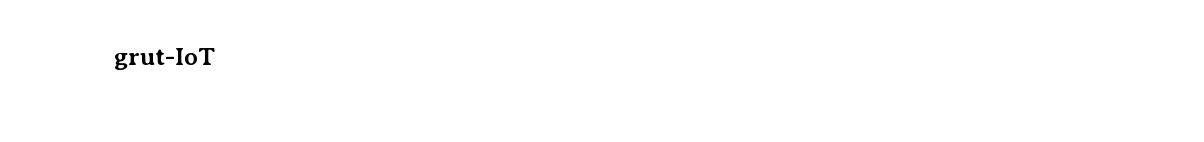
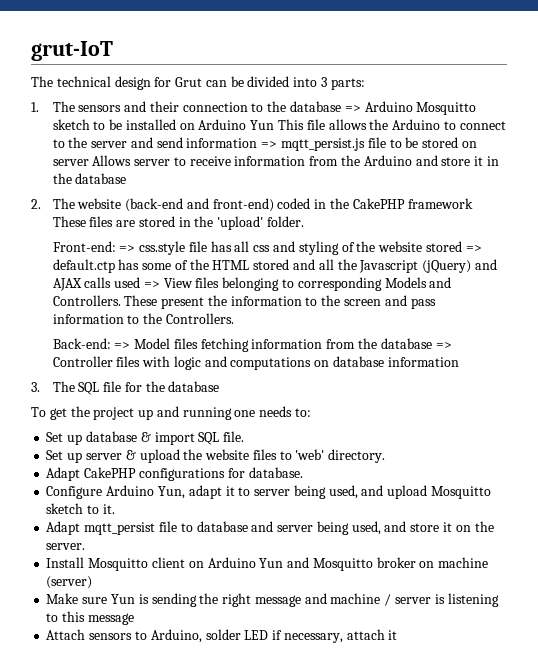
(215, 59) none -> [31,76,365,90] [31,101,477,115] [52,119,506,130] [52,137,477,151] [52,155,499,166] [52,173,127,184] [31,198,473,212] [52,216,305,230] [52,241,482,255] [52,259,497,273] [52,277,452,291] [52,295,436,309] [52,313,234,324] [52,338,452,352] [52,356,459,370] [31,381,220,395] [31,406,312,420] [46,431,245,445] [46,449,386,463] [46,467,303,481] [46,485,491,499] [46,503,115,514] [46,521,494,535] [46,543,86,550] [46,557,489,571] [46,576,93,589] [46,593,499,607] [46,611,134,625] [46,629,398,643] // The technical design for Grut can be divided into 3 parts: // 1. The sensors and their connection to the database => Arduino Mosquitto sketch to be installed on Arduino Yun This file allows the Arduino to connect to the server and send information => mqtt_persist.js file to be stored on server Allows server to receive information from the Arduino and store it in the database // 2. The website (back-end and front-end) coded in the CakePHP framework These files are stored in the 'upload' folder. // Front-end: => css.style file has all css and styling of the website stored => default.ctp has some of the HTML stored and all the Javascript (jQuery) and AJAX calls used => View files belonging to corresponding Models and Controllers. These present the information to the screen and pass information to the Controllers. // Back-end: => Model files fetching information from the database => Controller files with logic and computations on database information // 3. The SQL file for the database // To get the project up and running one needs to: // Set up database & import SQL file. // Set up server & upload the website files to 'web' directory. // Adapt CakePHP configurations for database. // Configure Arduino Yun, adapt it to server being used, and upload Mosquitto sketch to it. // Adapt mqtt_persist file to database and server being used, and store it on the server. // Install Mosquitto client on Arduino Yun and Mosquitto broker on machine (server) // Make sure Yun is sending the right message and machine / server is listening to this message // Attach sensors to Arduino, solder LED if necessary, attach it

